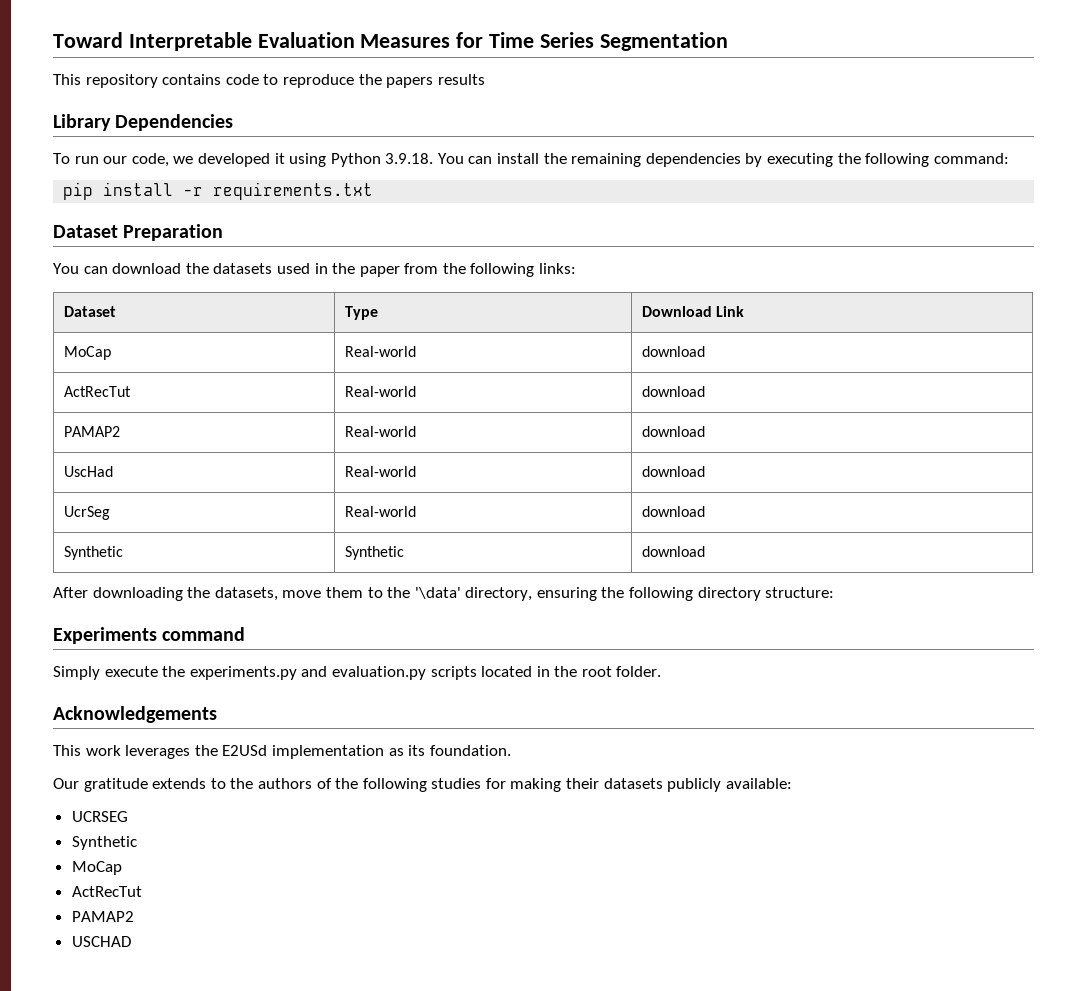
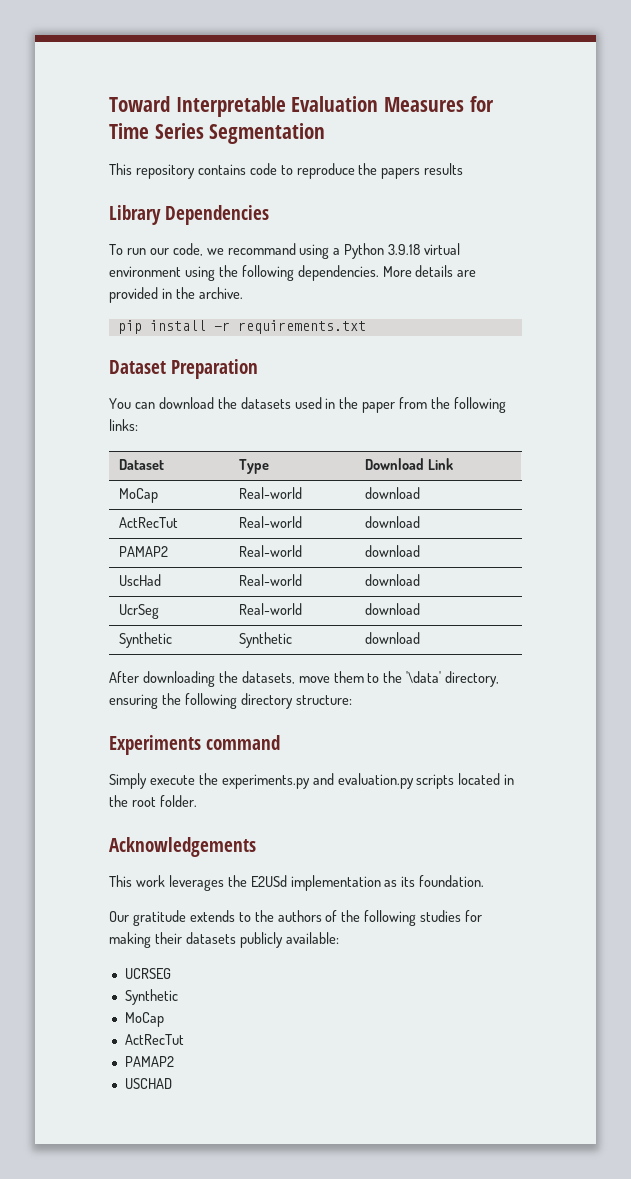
[197,153,1009,167] developed it using Python 3.9.18. You can install the remaining dependencies by executing the following command: -> [227,243,461,259] [109,265,477,281] [109,287,243,303] recommand using a Python 3.9.18 virtual environment using the following dependencies. More details are provided in the archive.

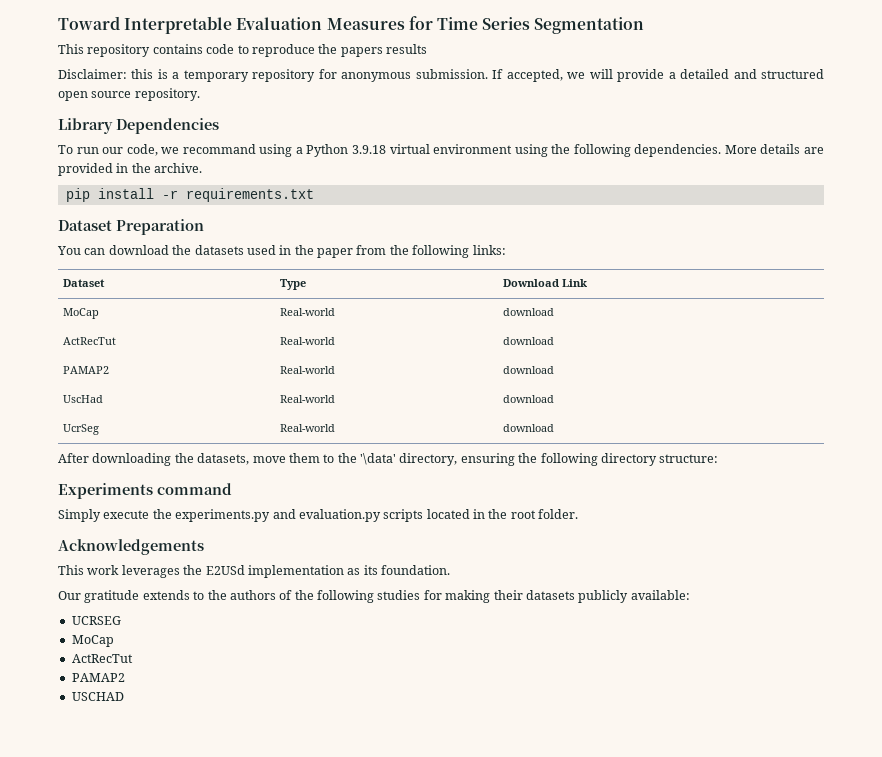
(464, 169) none -> [58,69,825,82] [58,88,200,101] // Disclaimer: this is a temporary repository for anonymous submission. If accepted, we will provide a detailed and structured open source repository.
[118,632,172,648] [238,632,292,648] [364,632,420,644] // Synthetic | Synthetic | download -> (555, 428) none
[124,989,178,1005] // Synthetic -> (121, 620) none

